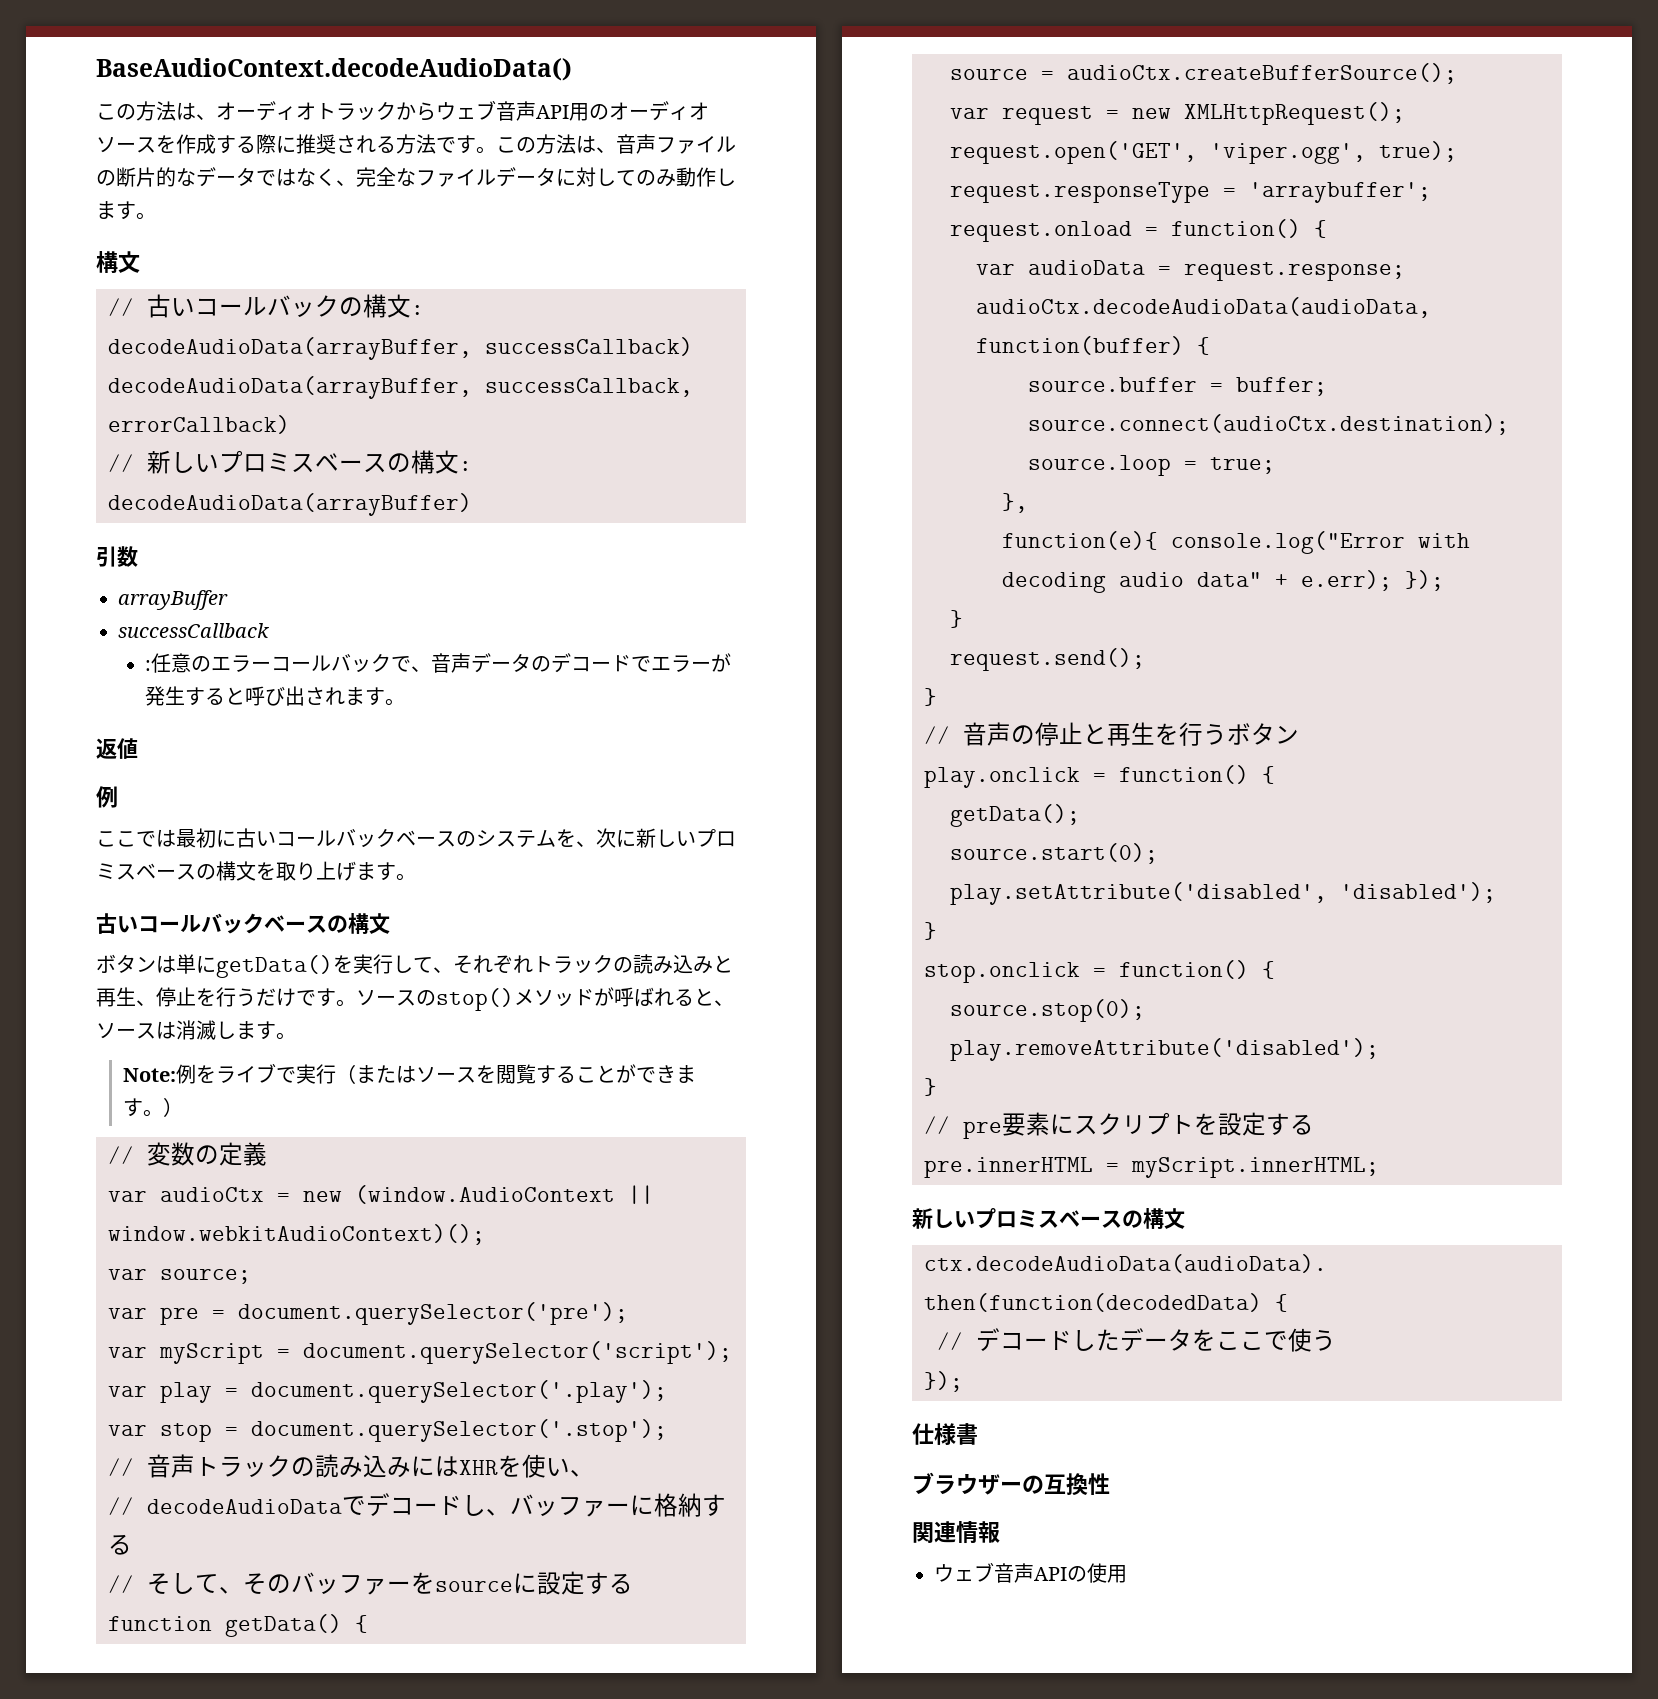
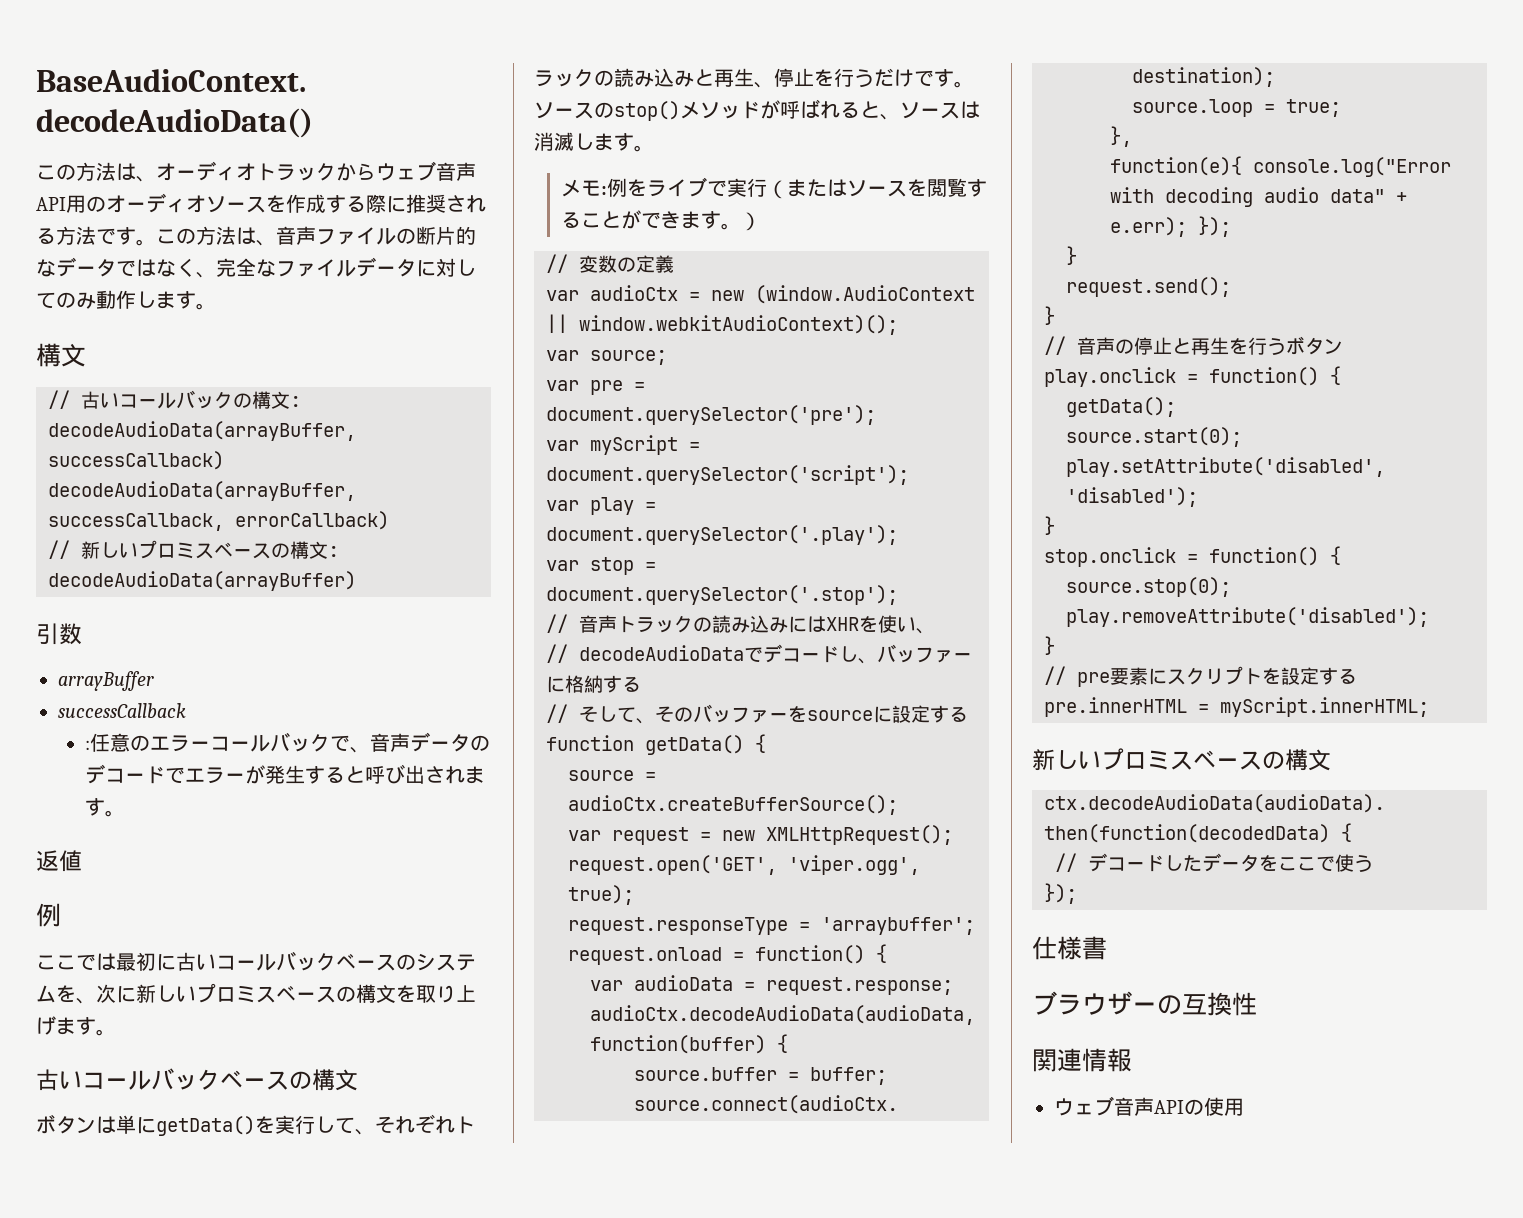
[122,1068,176,1082] Note: -> [560,179,607,197] メモ:

